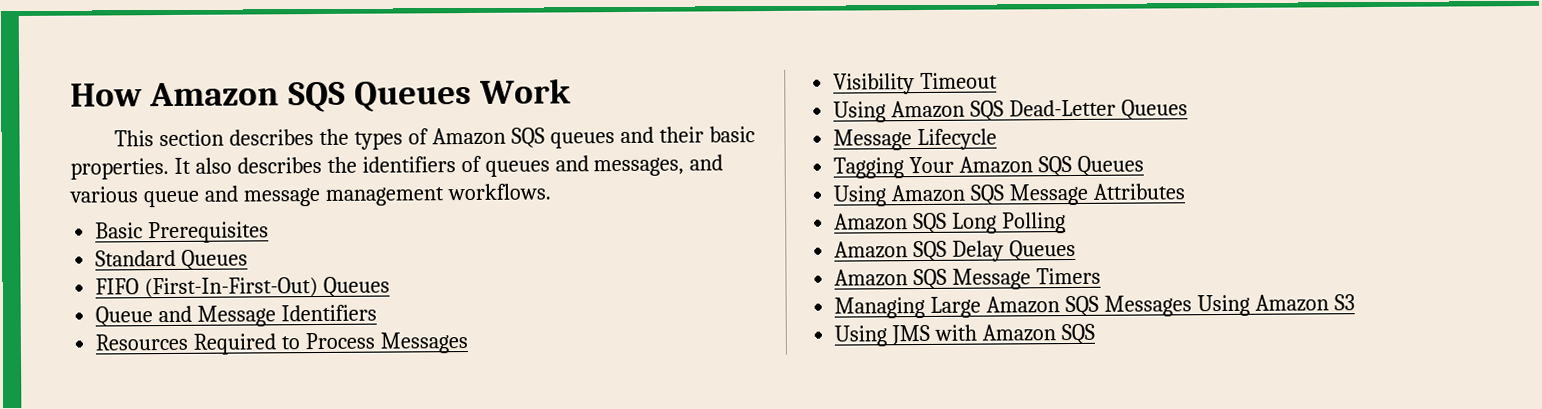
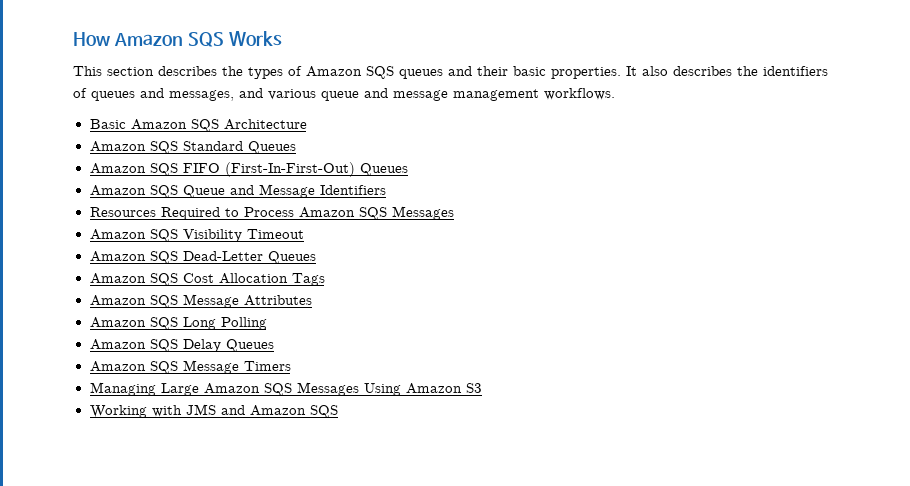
[353,78,572,112] Queues Work -> [228,31,282,46] Works
[148,221,270,244] Prerequisites // -> [130,119,307,132] [89,141,178,154] Amazon SQS Architecture // Amazon SQS
(249, 259) none -> [89,163,178,176] Amazon SQS
(391, 286) none -> [89,185,178,198] Amazon SQS
(376, 341) none -> [298,207,387,220] Amazon SQS
(468, 343) none -> [89,229,178,242] Amazon SQS
[833,101,887,123] Using -> (304, 234) none
[833,128,998,151] [833,155,1144,179] [833,185,888,207] Message Lifecycle // Tagging Your Amazon SQS Queues // Using -> [89,273,325,286] Amazon SQS Cost Allocation Tags //
[834,324,978,347] Using JMS with -> [89,404,245,418] Working with JMS and

